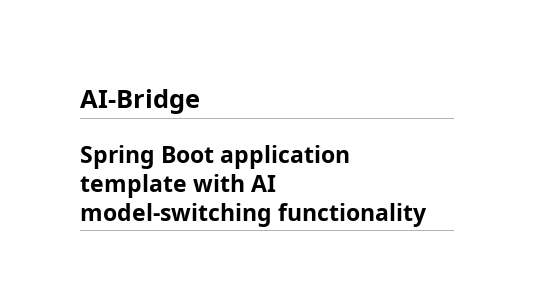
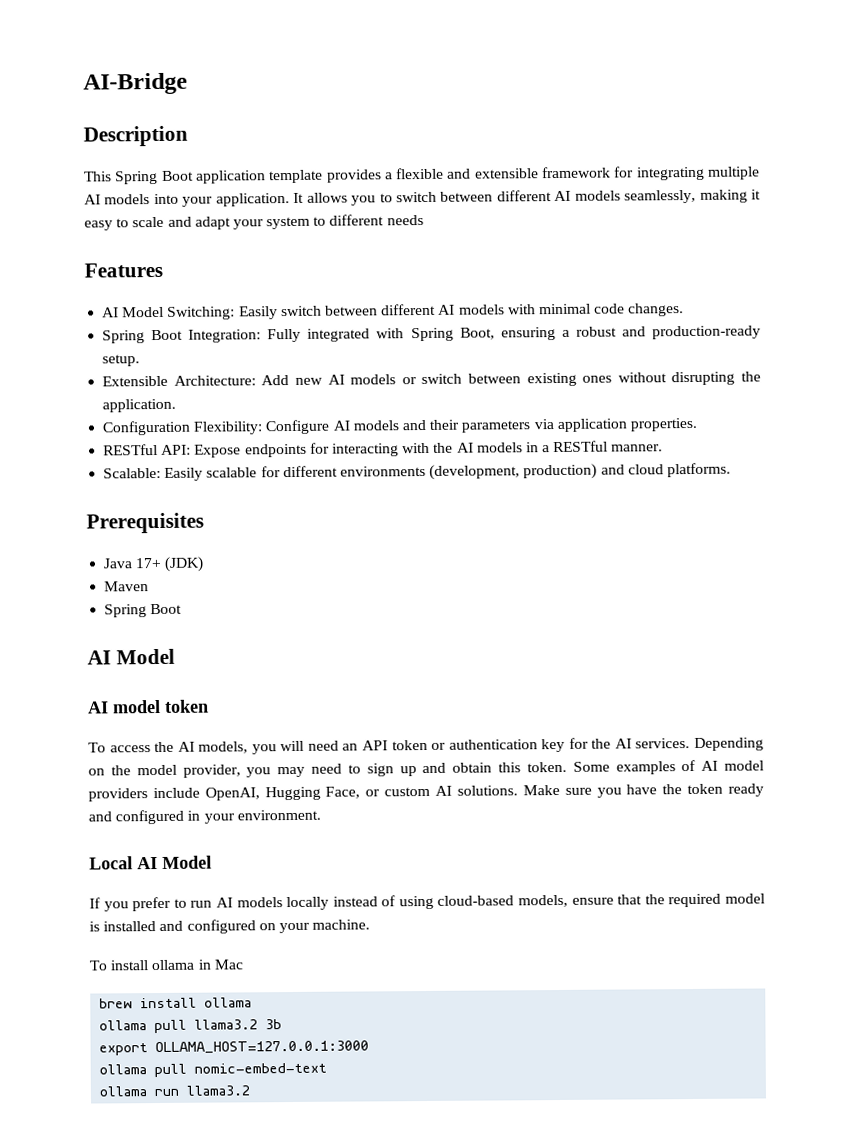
(200, 101) none -> [83,125,188,147] [84,171,112,182] Description // This
[193,174,277,192] [80,203,428,227] with AI model-switching functionality -> [326,166,760,183] [84,189,761,207] [84,214,424,231] [84,262,163,278] [102,303,685,320] [102,325,761,344] [102,354,141,367] [102,371,761,387] [102,398,177,413] [102,417,698,436] [103,440,664,458] [103,462,731,481] [86,512,204,534] [103,556,205,572] [104,581,150,592] [104,603,183,618] [87,648,175,665] [88,699,209,714] [88,737,764,755] [88,759,764,778] [88,783,765,802] [88,809,321,825] [89,855,212,870] [89,893,765,912] [89,919,371,934] [89,959,244,971] [99,997,253,1009] [99,1019,283,1034] [99,1040,370,1056] [99,1062,328,1078] [99,1085,251,1097] provides a flexible and extensible framework for integrating multiple AI models into your application. It allows you to switch between different AI models seamlessly, making it easy to scale and adapt your system to different needs // Features // AI Model Switching: Easily switch between different AI models with minimal code changes. // Spring Boot Integration: Fully integrated with Spring Boot, ensuring a robust and production-ready setup. // Extensible Architecture: Add new AI models or switch between existing ones without disrupting the application. // Configuration Flexibility: Configure AI models and their parameters via application properties. // RESTful API: Expose endpoints for interacting with the AI models in a RESTful manner. // Scalable: Easily scalable for different environments (development, production) and cloud platforms. // Prerequisites // Java 17+ (JDK) // Maven // Spring Boot // AI Model // AI model token // To access the AI models, you will need an API token or authentication key for the AI services. Depending on the model provider, you may need to sign up and obtain this token. Some examples of AI model providers include OpenAI, Hugging Face, or custom AI solutions. Make sure you have the token ready and configured in your environment. // Local AI Model // If you prefer to run AI models locally instead of using cloud-based models, ensure that the required model is installed and configured on your machine. // To install ollama in Mac // brew install ollama // ollama pull llama3.2 3b // export OLLAMA_HOST=127.0.0.1:3000 // ollama pull nomic-embed-text // ollama run llama3.2

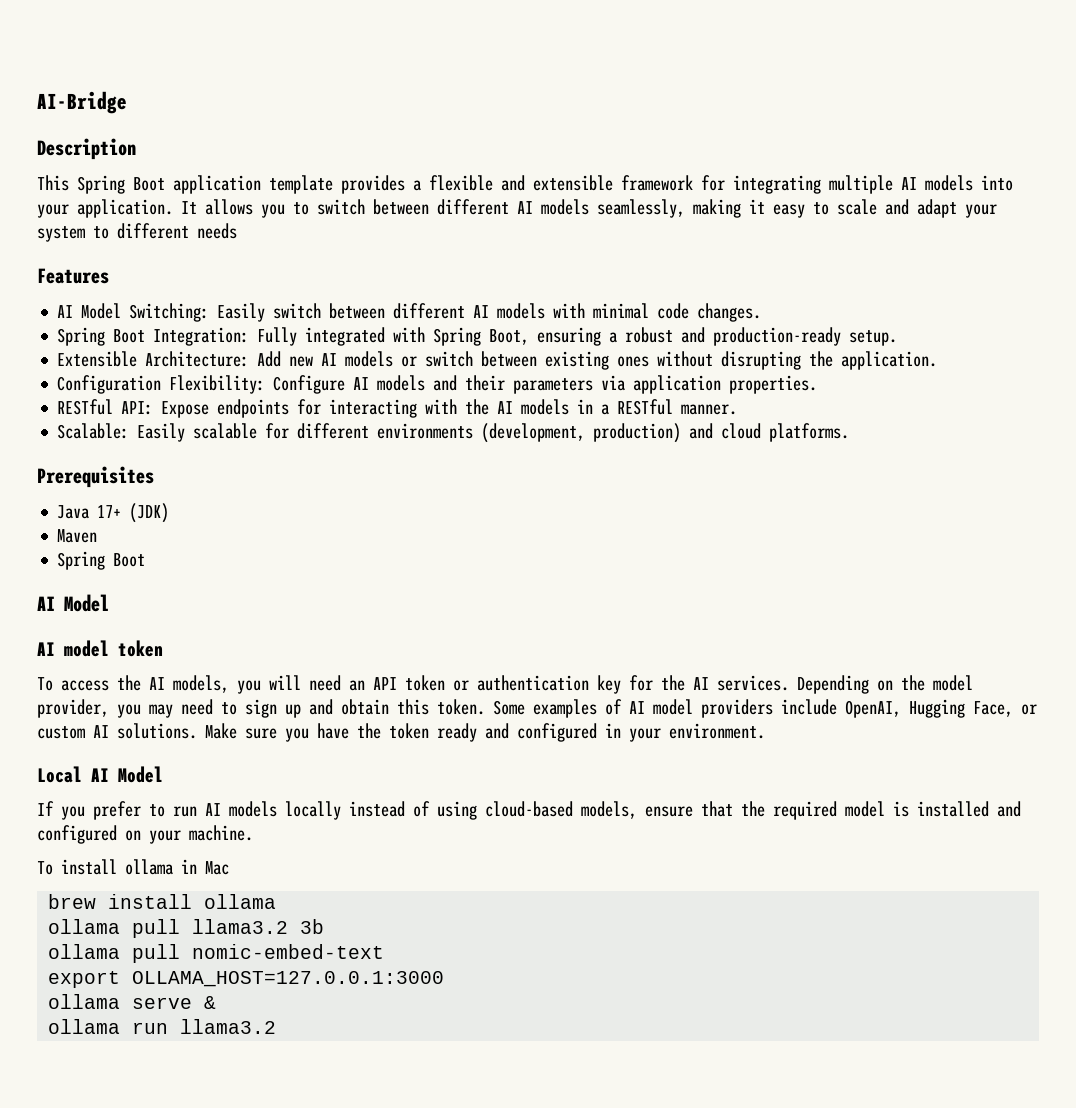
(283, 1024) none -> [48,944,385,963] // ollama pull nomic-embed-text
[154,1062,328,1078] pull nomic-embed-text -> [132,996,217,1009] serve &

